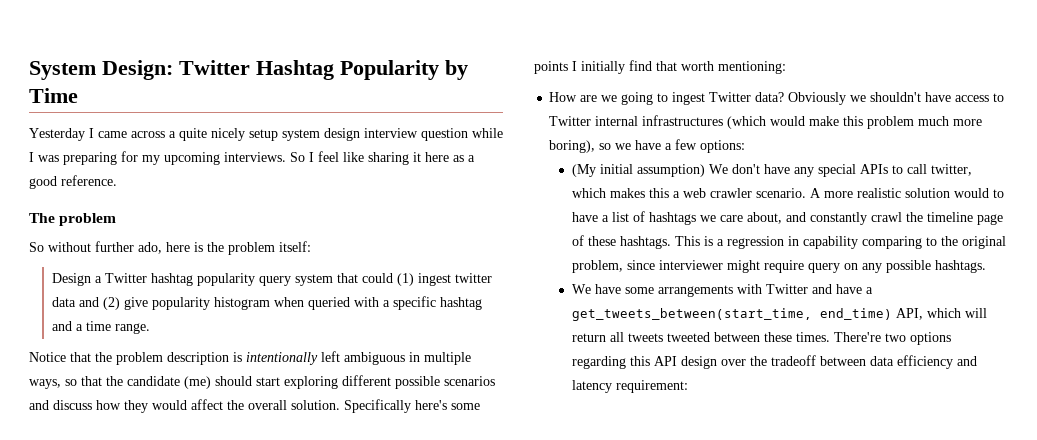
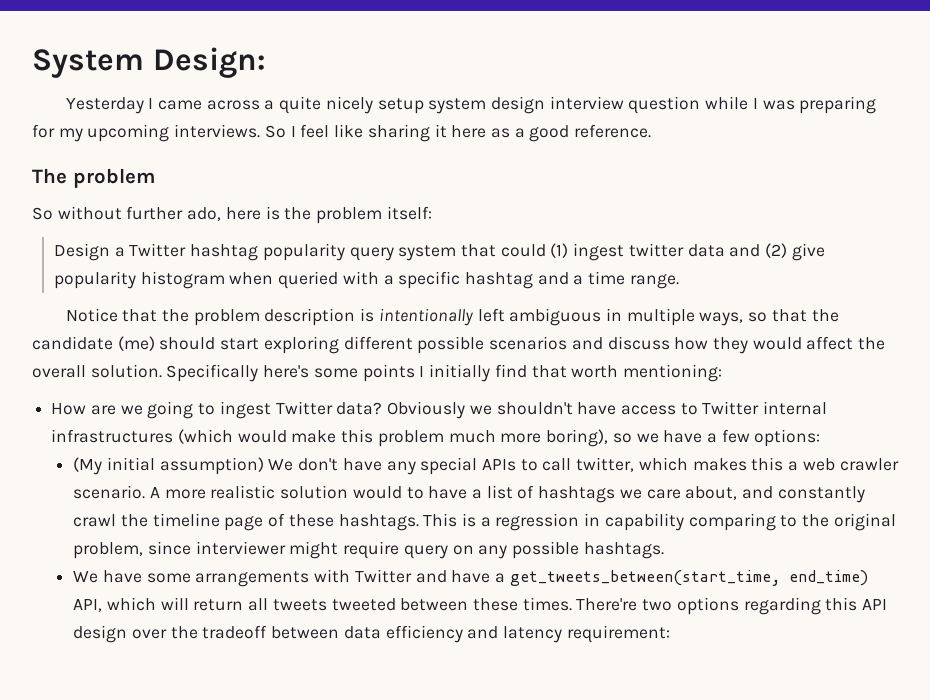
[179,60,468,80] [29,88,78,103] Twitter Hashtag Popularity by Time -> (265, 62) none

